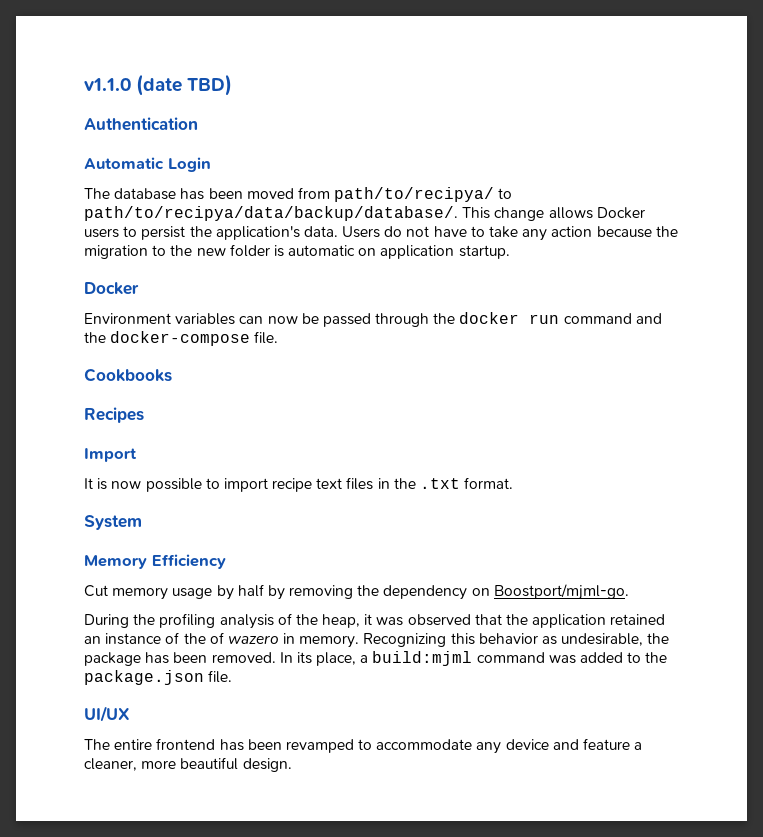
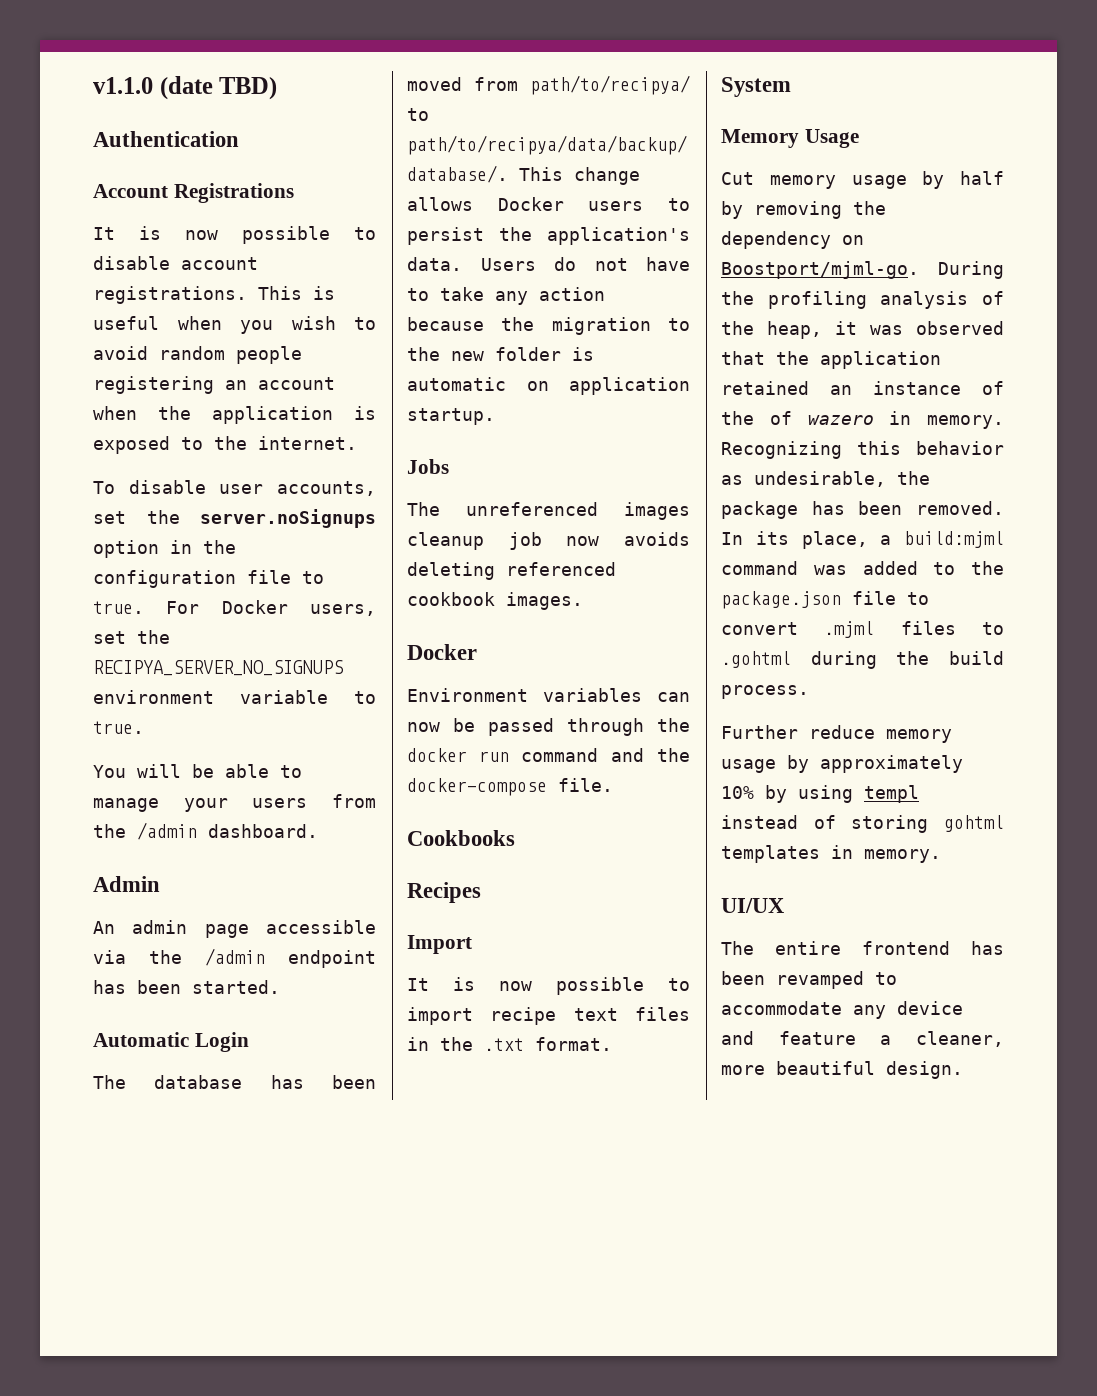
(198, 124) none -> [93,183,294,203] [93,226,376,244] [93,256,258,270] [93,286,335,304] [93,316,376,334] [93,346,302,364] [93,376,335,394] [93,406,376,424] [93,436,357,454] [93,480,376,496] [93,509,376,528] [93,540,236,558] [93,570,324,588] [93,600,376,616] [93,630,170,644] [93,660,344,676] [93,690,376,704] [93,721,144,734] [93,764,302,778] [93,794,376,812] [93,822,318,840] [93,876,160,892] [93,920,376,938] [93,948,376,968] [93,980,280,994] // Account Registrations // It is now possible to disable account registrations. This is useful when you wish to avoid random people registering an account when the application is exposed to the internet. // To disable user accounts, set the server.noSignups option in the configuration file to true. For Docker users, set the RECIPYA_SERVER_NO_SIGNUPS environment variable to true. // You will be able to manage your users from the /admin dashboard. // Admin // An admin page accessible via the /admin endpoint has been started.
(510, 252) none -> [407,459,449,474] [407,502,690,520] [407,532,690,550] [407,562,616,580] [407,592,583,610] // Jobs // The unreferenced images cleanup job now avoids deleting referenced cookbook images.
[152,554,226,569] Efficiency -> [804,129,859,148] Usage
(629, 592) // -> (919, 270) none
[208,670,233,683] file. -> [852,591,929,605] [721,621,1004,638] [721,651,1004,669] [721,685,809,699] [721,725,952,743] [721,755,963,773] [721,785,919,803] [721,815,1004,833] [721,845,941,863] file to convert .mjml files to .gohtml during the build process. // Further reduce memory usage by approximately 10% by using templ instead of storing gohtml templates in memory.

